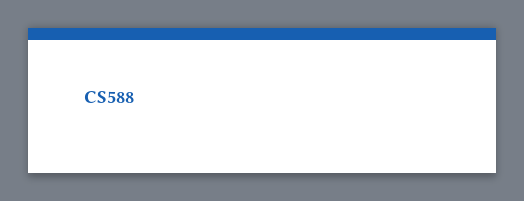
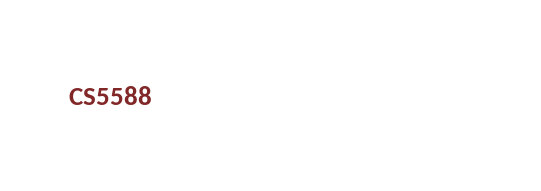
[84,91,134,103] CS588 -> [69,86,152,105] CS5588

